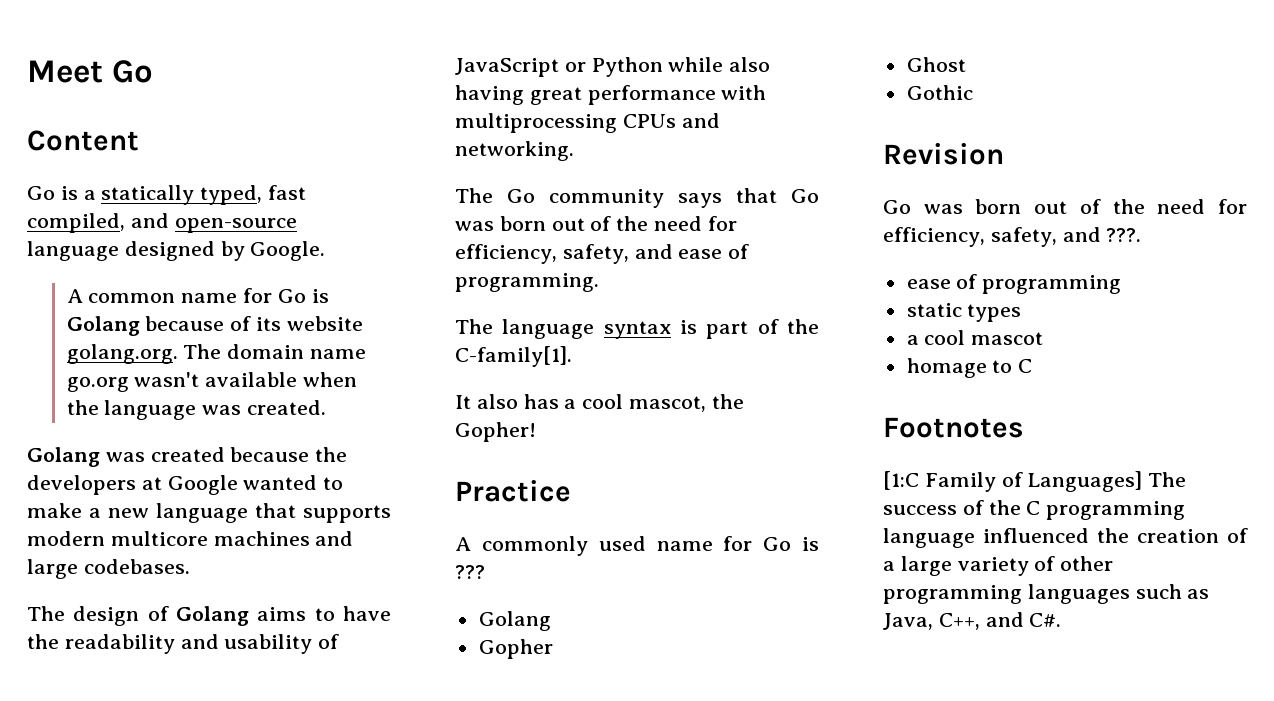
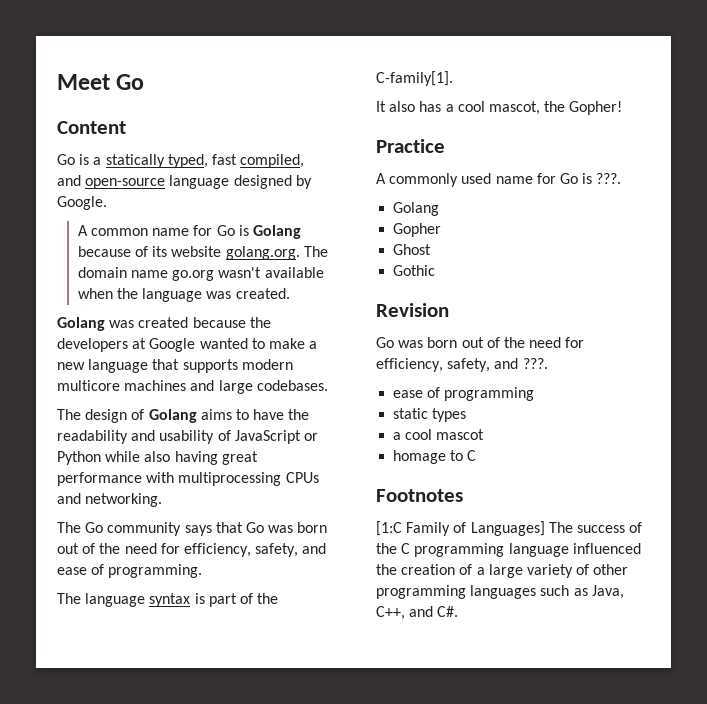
[455,565,485,579] ??? -> [596,173,622,184] ???.

